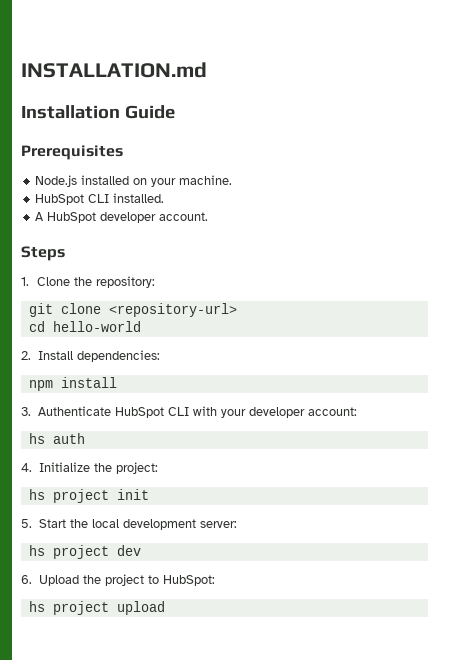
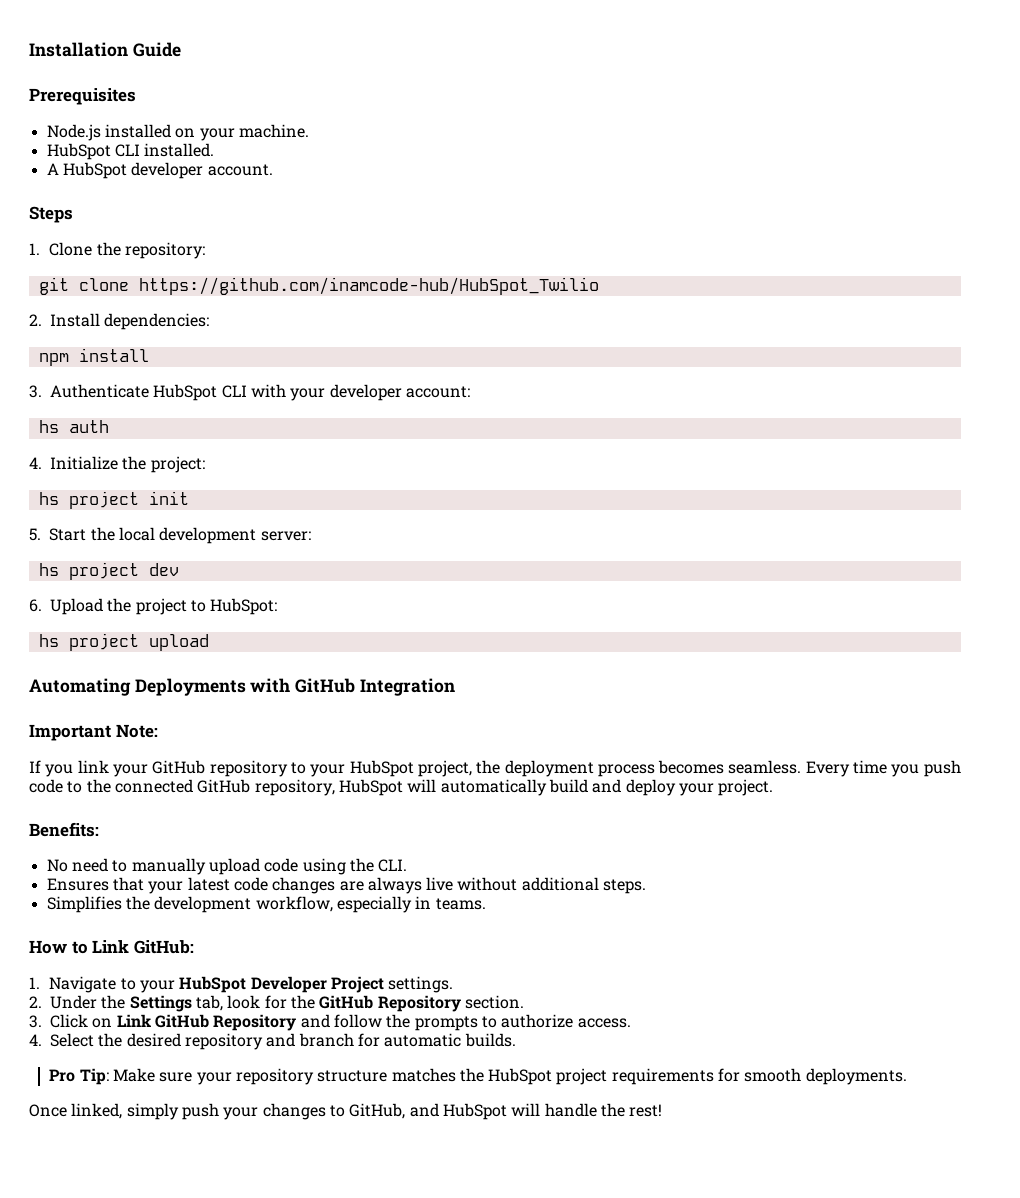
[21,62,207,78] INSTALLATION.md // -> (29, 49) none
[108,303,237,317] [28,321,141,332] <repository-url> // cd hello-world -> [138,277,599,295] https://github.com/inamcode-hub/HubSpot_Twilio
(165, 608) none -> [29,678,455,696] [29,724,158,741] [29,760,961,777] [29,779,774,796] [29,822,99,837] [46,858,408,875] [46,877,647,894] [46,896,486,913] [29,940,194,954] [29,976,454,993] [29,995,524,1012] [29,1014,631,1031] [29,1033,516,1050] [49,1068,907,1085] [29,1103,663,1120] // Automating Deployments with GitHub Integration // Important Note: // If you link your GitHub repository to your HubSpot project, the deployment process becomes seamless. Every time you push code to the connected GitHub repository, HubSpot will automatically build and deploy your project. // Benefits: // No need to manually upload code using the CLI. // Ensures that your latest code changes are always live without additional steps. // Simplifies the development workflow, especially in teams. // How to Link GitHub: // 1. Navigate to your HubSpot Developer Project settings. // 2. Under the Settings tab, look for the GitHub Repository section. // 3. Click on Link GitHub Repository and follow the prompts to authorize access. // 4. Select the desired repository and branch for automatic builds. // Pro Tip: Make sure your repository structure matches the HubSpot project requirements for smooth deployments. // Once linked, simply push your changes to GitHub, and HubSpot will handle the rest!

